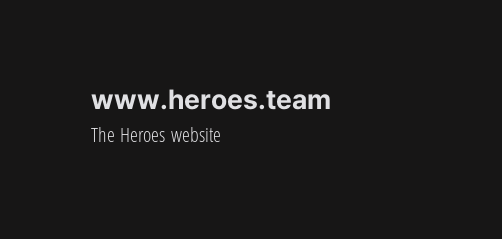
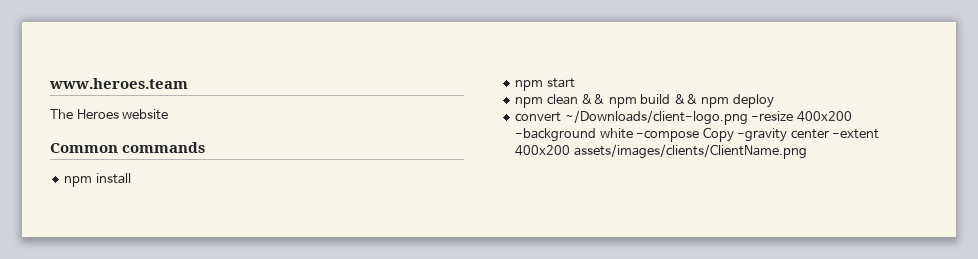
(221, 134) none -> [50,142,206,153] [64,173,131,187] [515,78,575,91] [515,94,774,108] [515,110,852,125] [515,127,880,142] [515,144,807,159] // Common commands // npm install // npm start // npm clean && npm build && npm deploy // convert ~/Downloads/client-logo.png -resize 400x200 -background white -compose Copy -gravity center -extent 400x200 assets/images/clients/ClientName.png

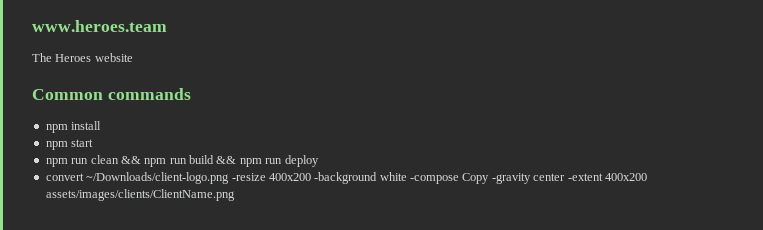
(544, 102) none -> [71,158,89,164] run
(637, 102) none -> [169,158,187,164] run
(730, 102) none -> [265,158,283,164] run

